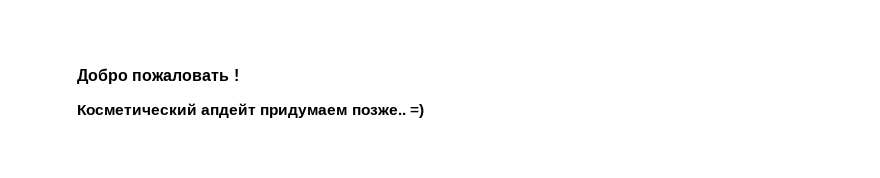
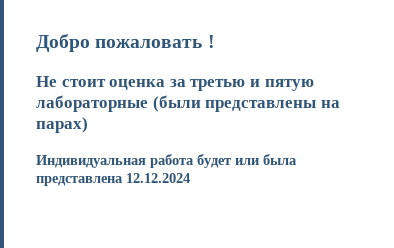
[77,103,424,118] Косметический апдейт придумаем позже.. =) -> [36,76,314,91] [36,95,340,112] [36,117,88,133] [36,154,297,168] [36,173,190,186] Не стоит оценка за третью и пятую лабораторные (были представлены на парах) // Индивидуальная работа будет или была представлена 12.12.2024

